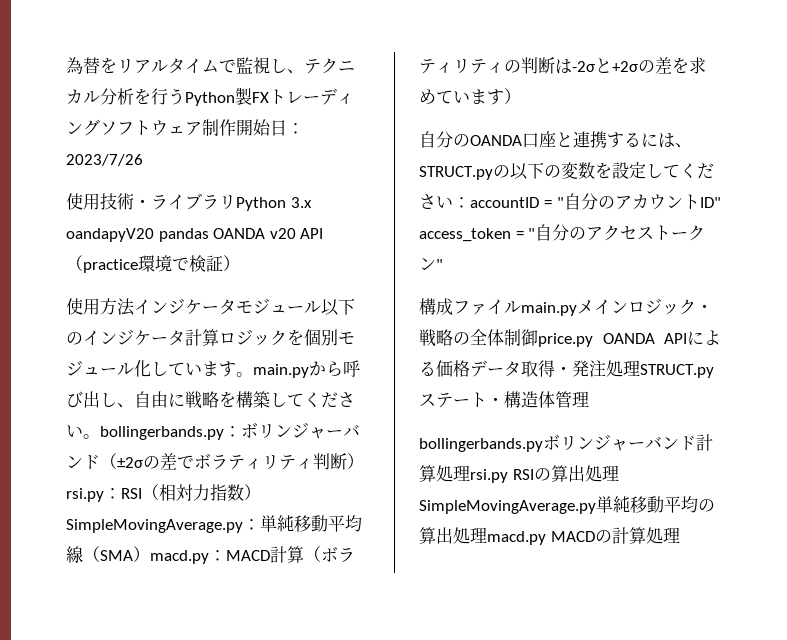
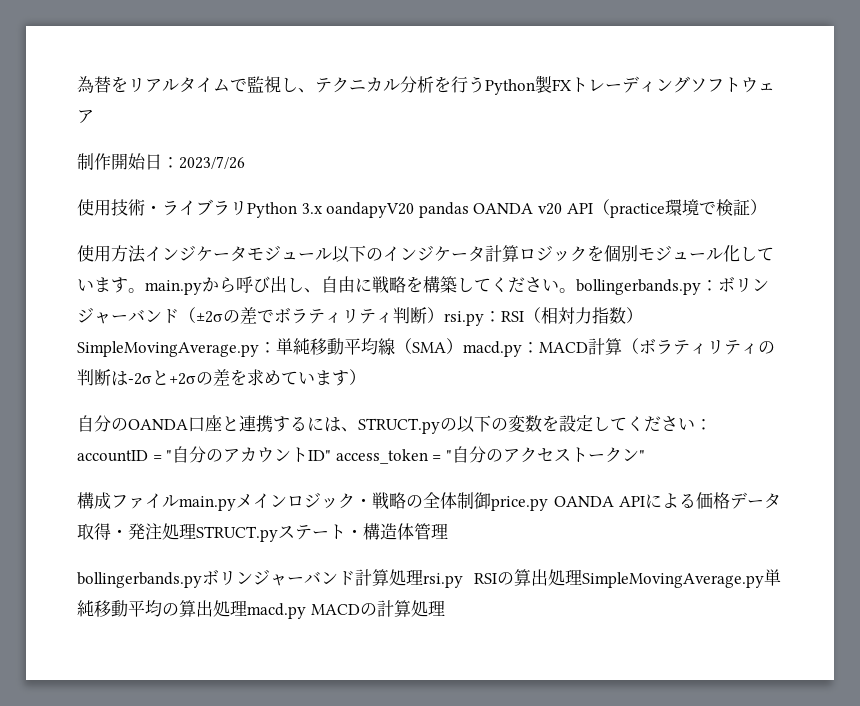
(202, 128) none -> (94, 116) //

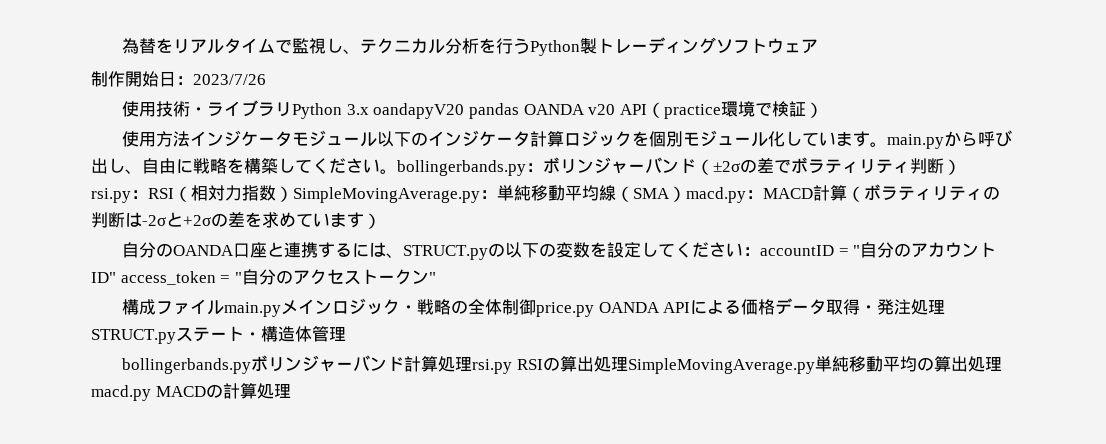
[552,79,571,91] FX -> (598, 46) none

